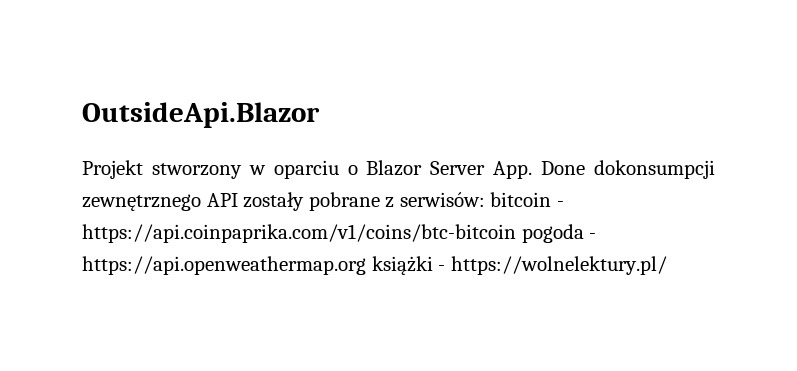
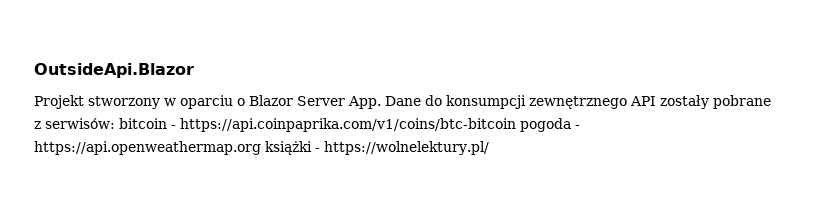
[541,160,716,179] Done dokonsumpcji -> [385,95,526,109] Dane do konsumpcji

